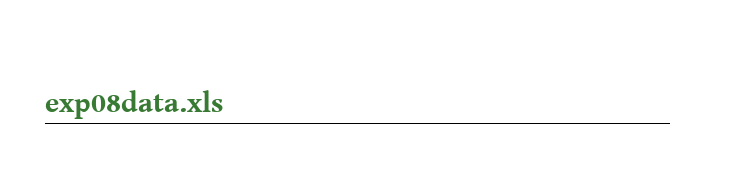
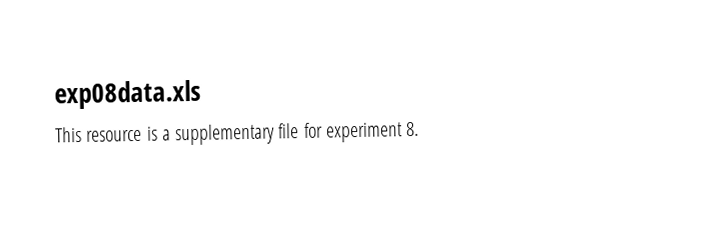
(223, 104) none -> [55,121,420,146] // This resource is a supplementary file for experiment 8.

